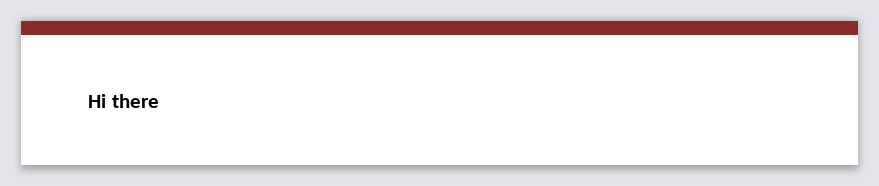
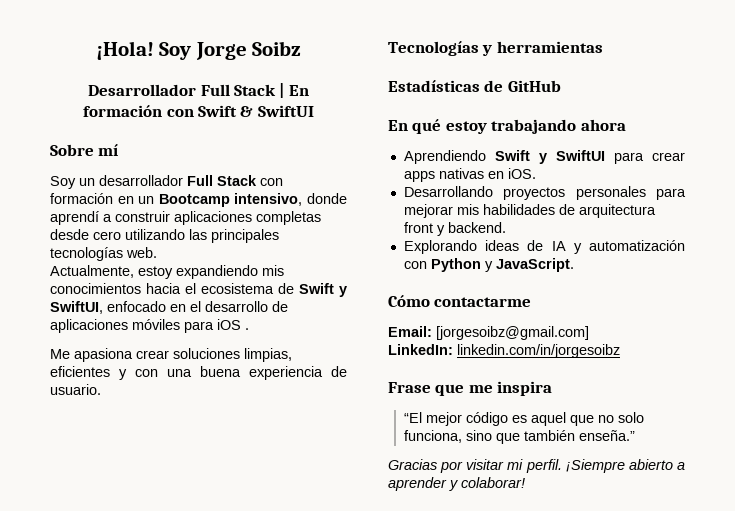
[88,94,159,108] Hi there -> [95,41,302,60] [88,83,309,98] [83,105,314,117] [50,144,119,156] [50,175,283,189] [50,193,347,207] [50,211,321,225] [50,229,279,243] [50,247,157,261] [50,265,284,279] [50,283,347,297] [50,301,288,314] [50,319,249,333] [50,348,292,362] [50,366,347,380] [50,384,101,395] [388,41,603,56] [388,80,561,92] [388,119,626,134] [403,150,685,164] [403,168,536,182] [403,186,686,200] [403,204,656,218] [403,222,506,236] [403,240,685,254] [403,258,574,272] [388,295,532,307] [388,326,589,340] [388,344,620,358] [388,381,553,396] [403,412,644,426] [403,430,635,444] [388,459,685,473] [388,477,525,491] ¡Hola! Soy Jorge Soibz // Desarrollador Full Stack | En formación con Swift & SwiftUI // Sobre mí // Soy un desarrollador Full Stack con formación en un Bootcamp intensivo, donde aprendí a construir aplicaciones completas desde cero utilizando las principales tecnologías web. // Actualmente, estoy expandiendo mis conocimientos hacia el ecosistema de Swift y SwiftUI, enfocado en el desarrollo de aplicaciones móviles para iOS . // Me apasiona crear soluciones limpias, eficientes y con una buena experiencia de usuario. // Tecnologías y herramientas // Estadísticas de GitHub // En qué estoy trabajando ahora // Aprendiendo Swift y SwiftUI para crear apps nativas en iOS. // Desarrollando proyectos personales para mejorar mis habilidades de arquitectura front y backend. // Explorando ideas de IA y automatización con Python y JavaScript. // Cómo contactarme // Email: [jorgesoibz@gmail.com] // LinkedIn: linkedin.com/in/jorgesoibz // Frase que me inspira // “El mejor código es aquel que no solo funciona, sino que también enseña.” // Gracias por visitar mi perfil. ¡Siempre abierto a aprender y colaborar!

